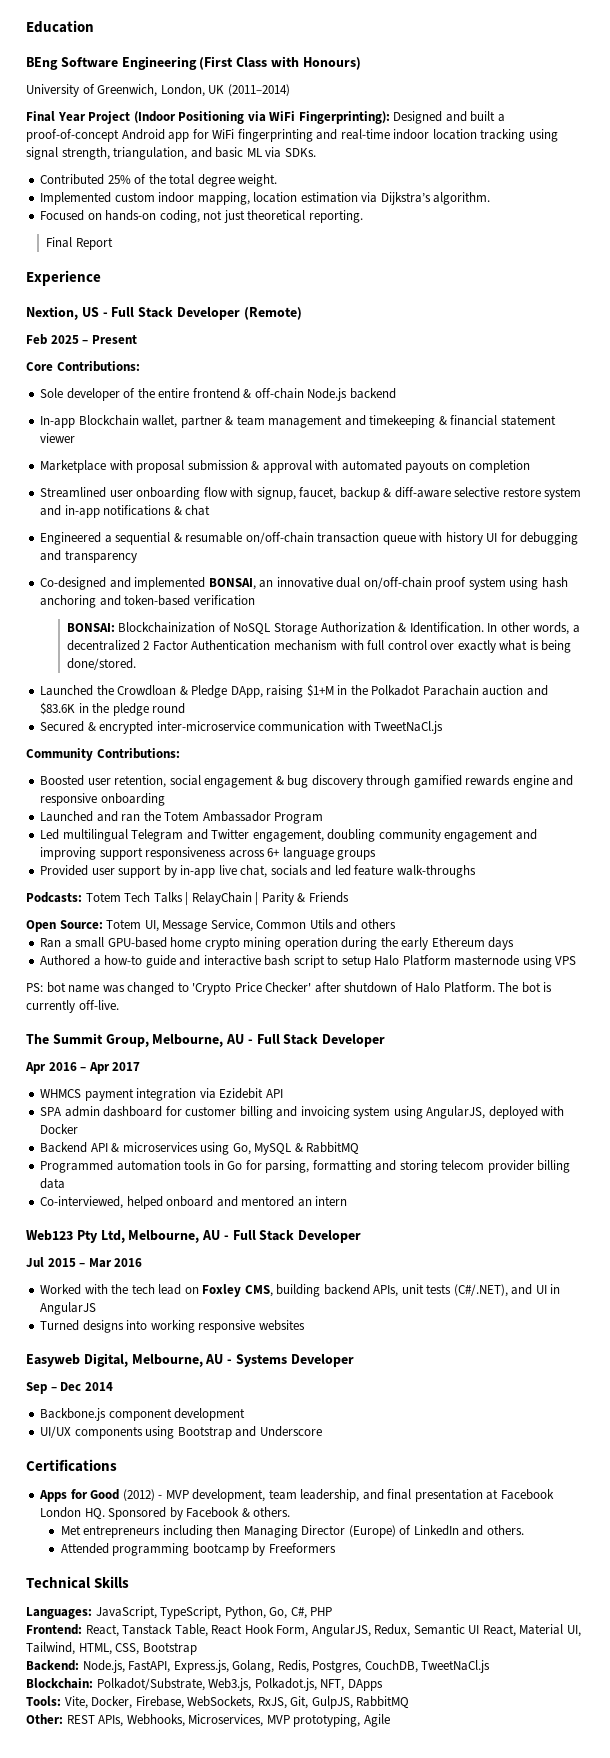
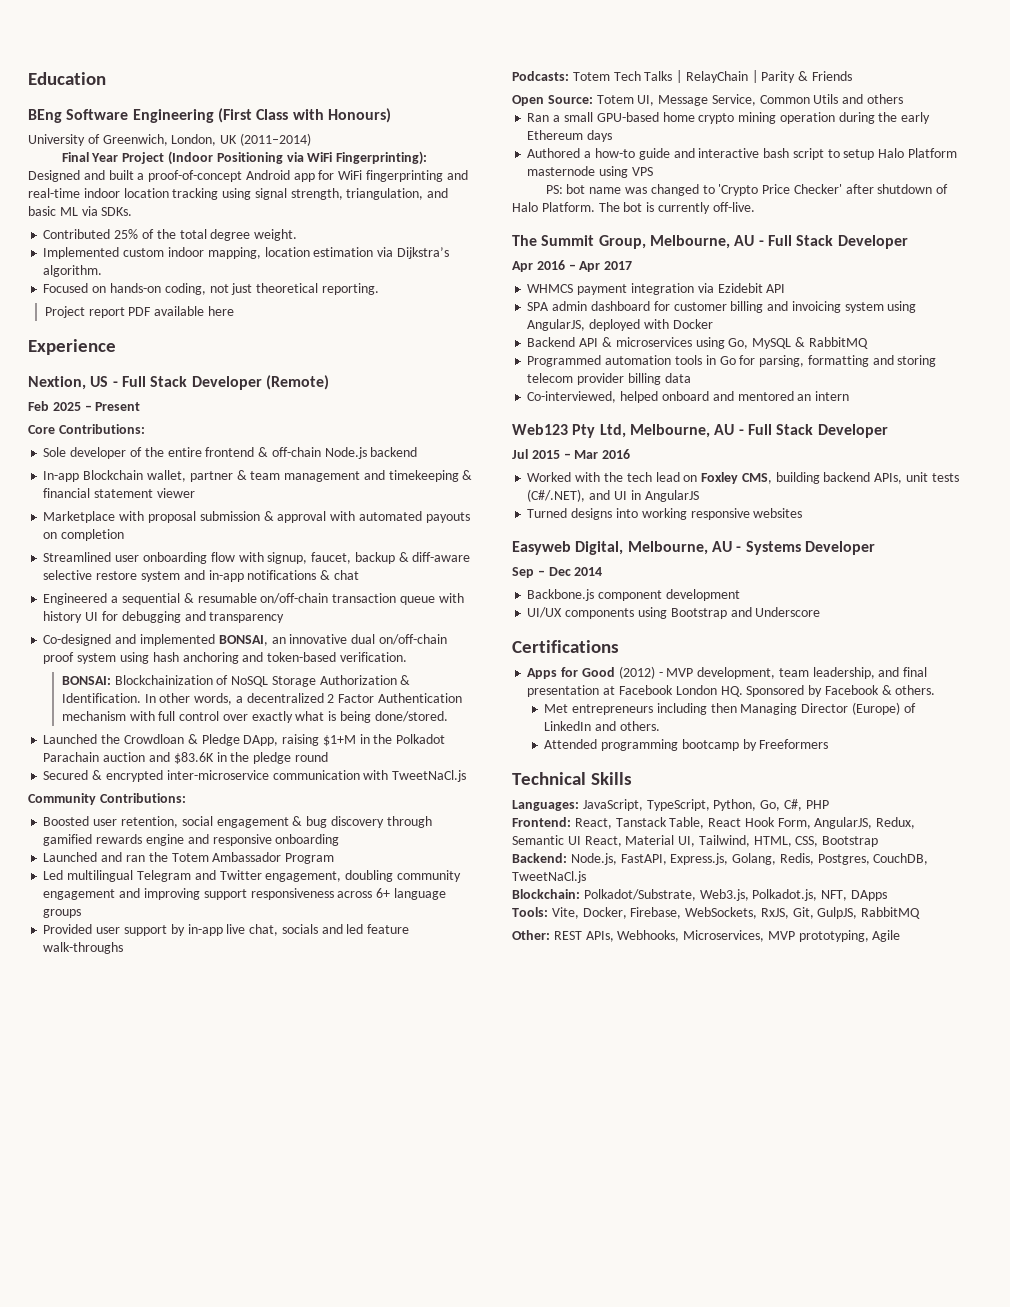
[46,237,113,250] Final Report -> [44,306,235,318] Project report PDF available here
[193,595,255,606] verification -> [339,652,407,662] verification.

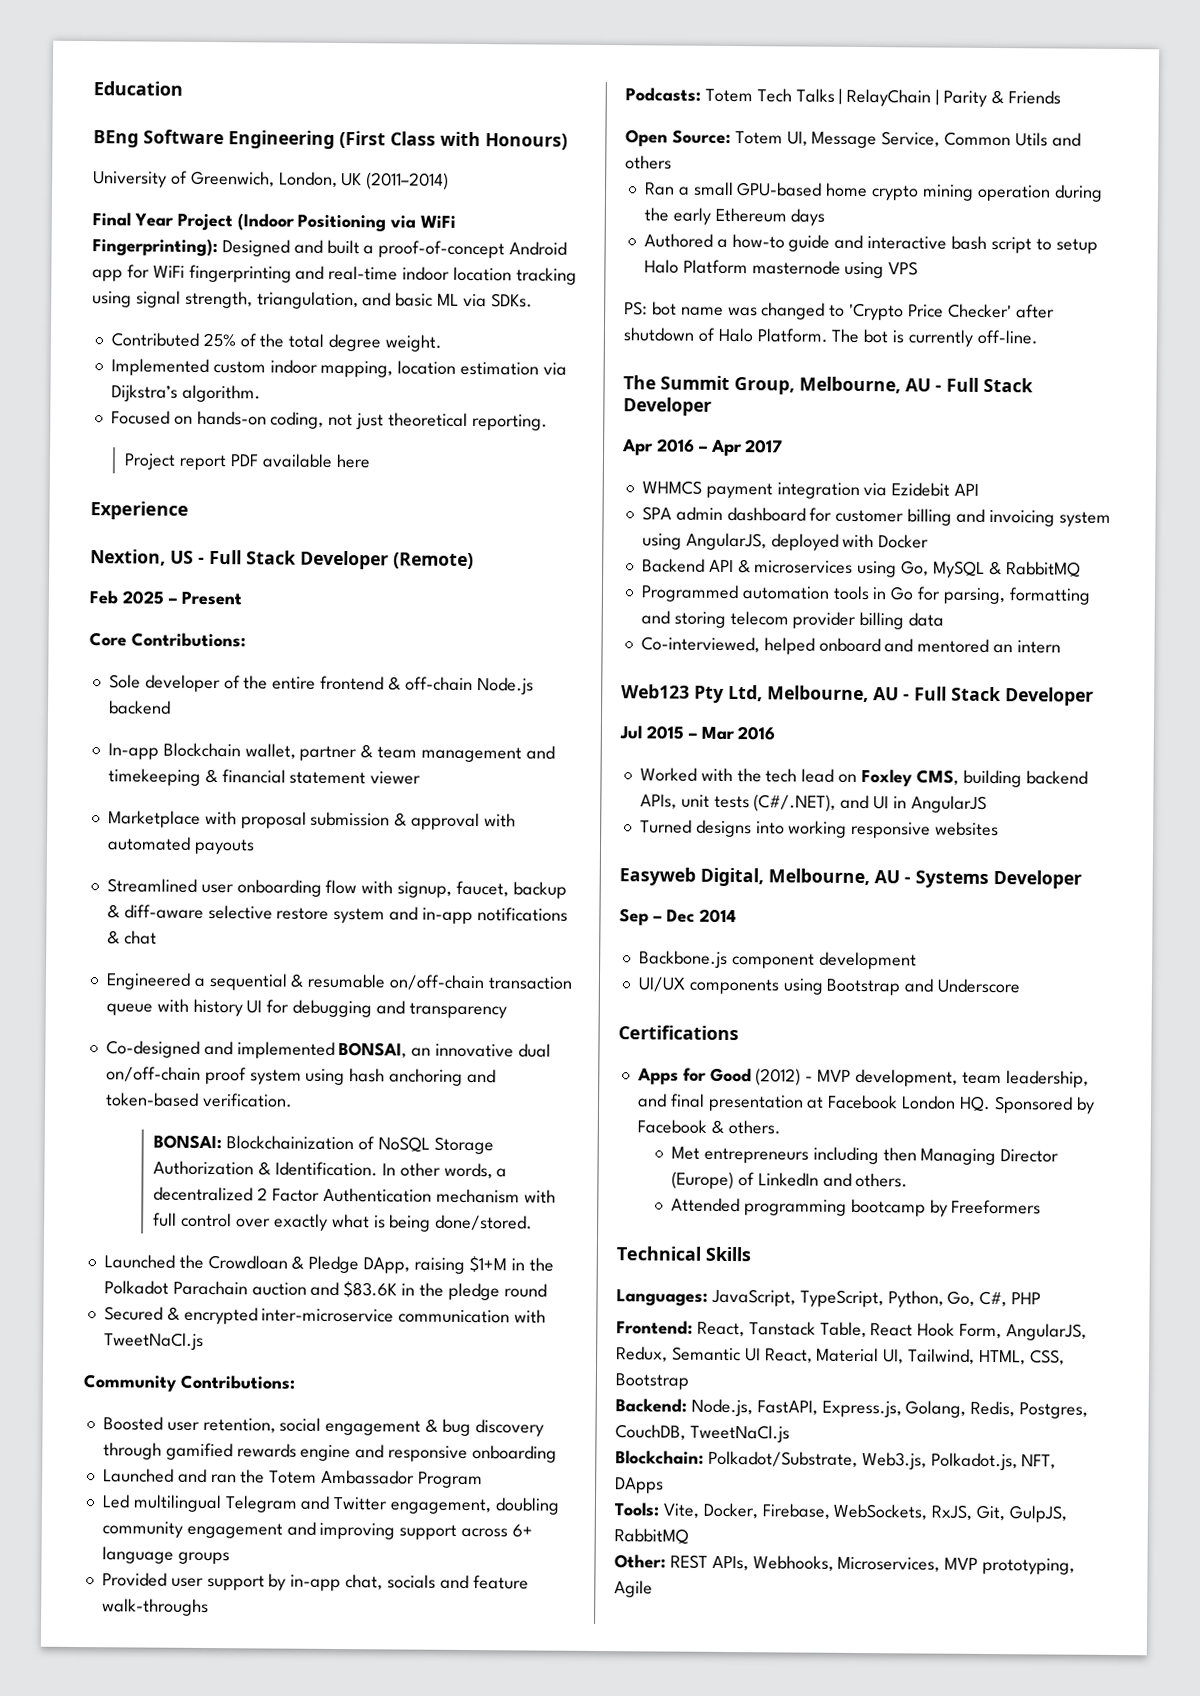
[43,529,125,541] on completion -> (255, 846) none
[250,888,334,900] responsiveness -> (458, 1532) none
[226,924,246,934] live -> (342, 1583) none
[346,924,364,934] led -> (469, 1582) none
[712,202,755,212] off-live. -> [976,329,1038,345] off-line.

